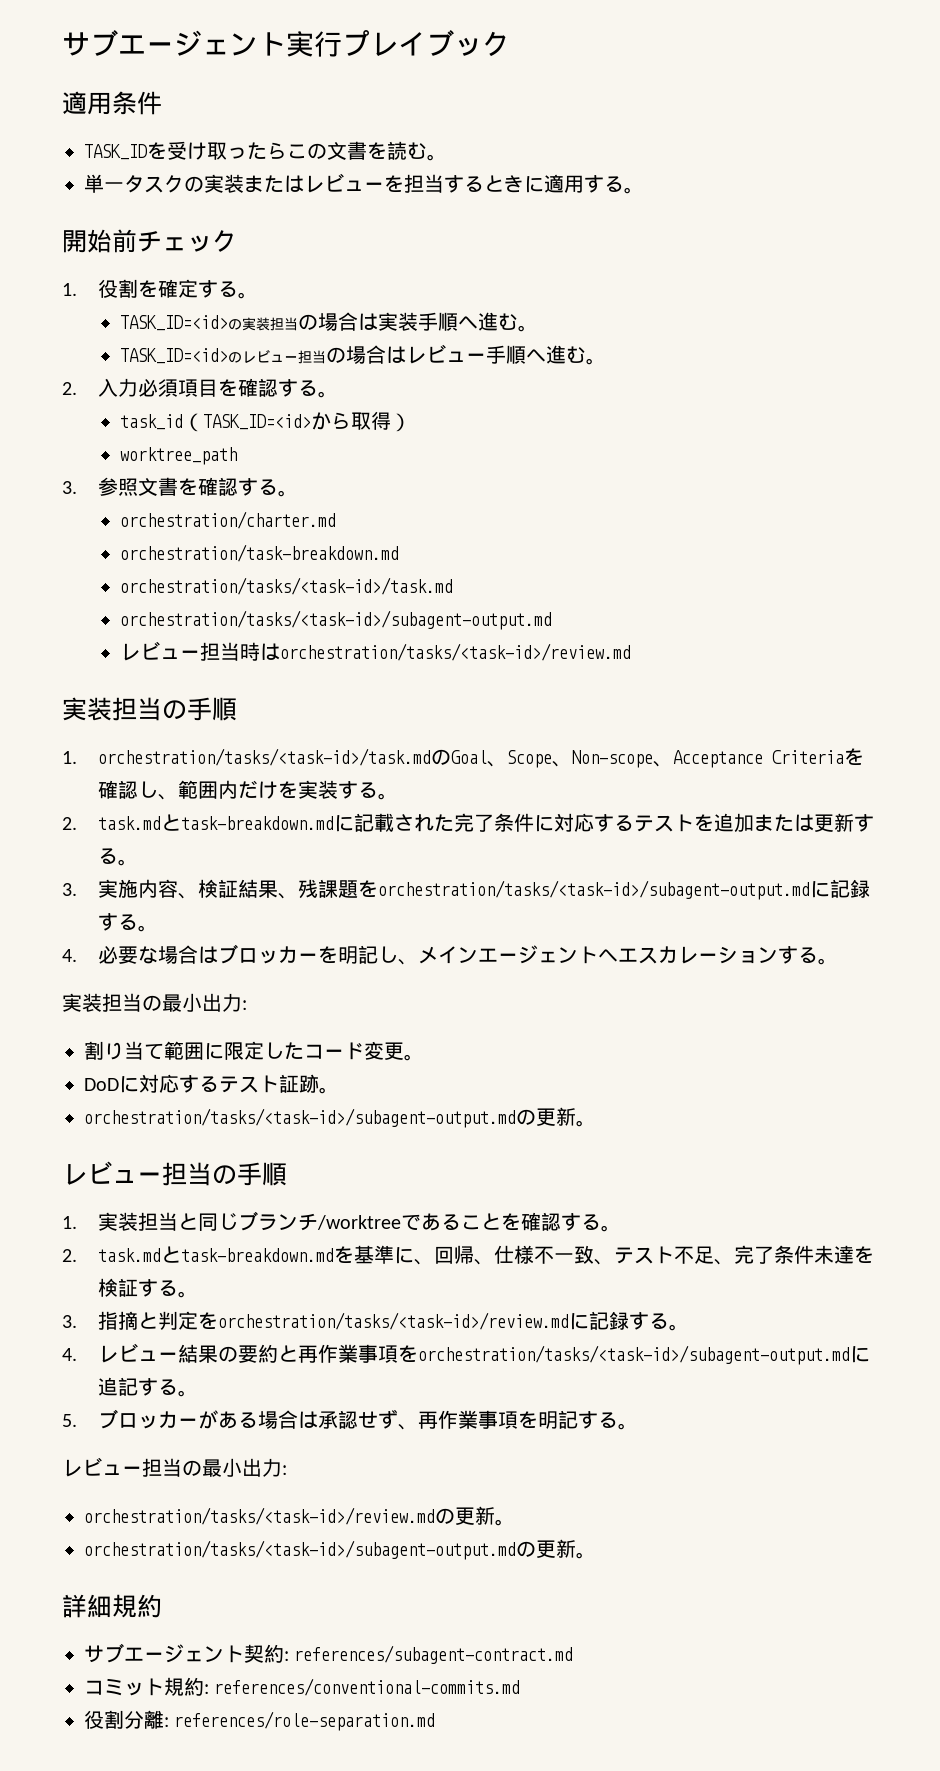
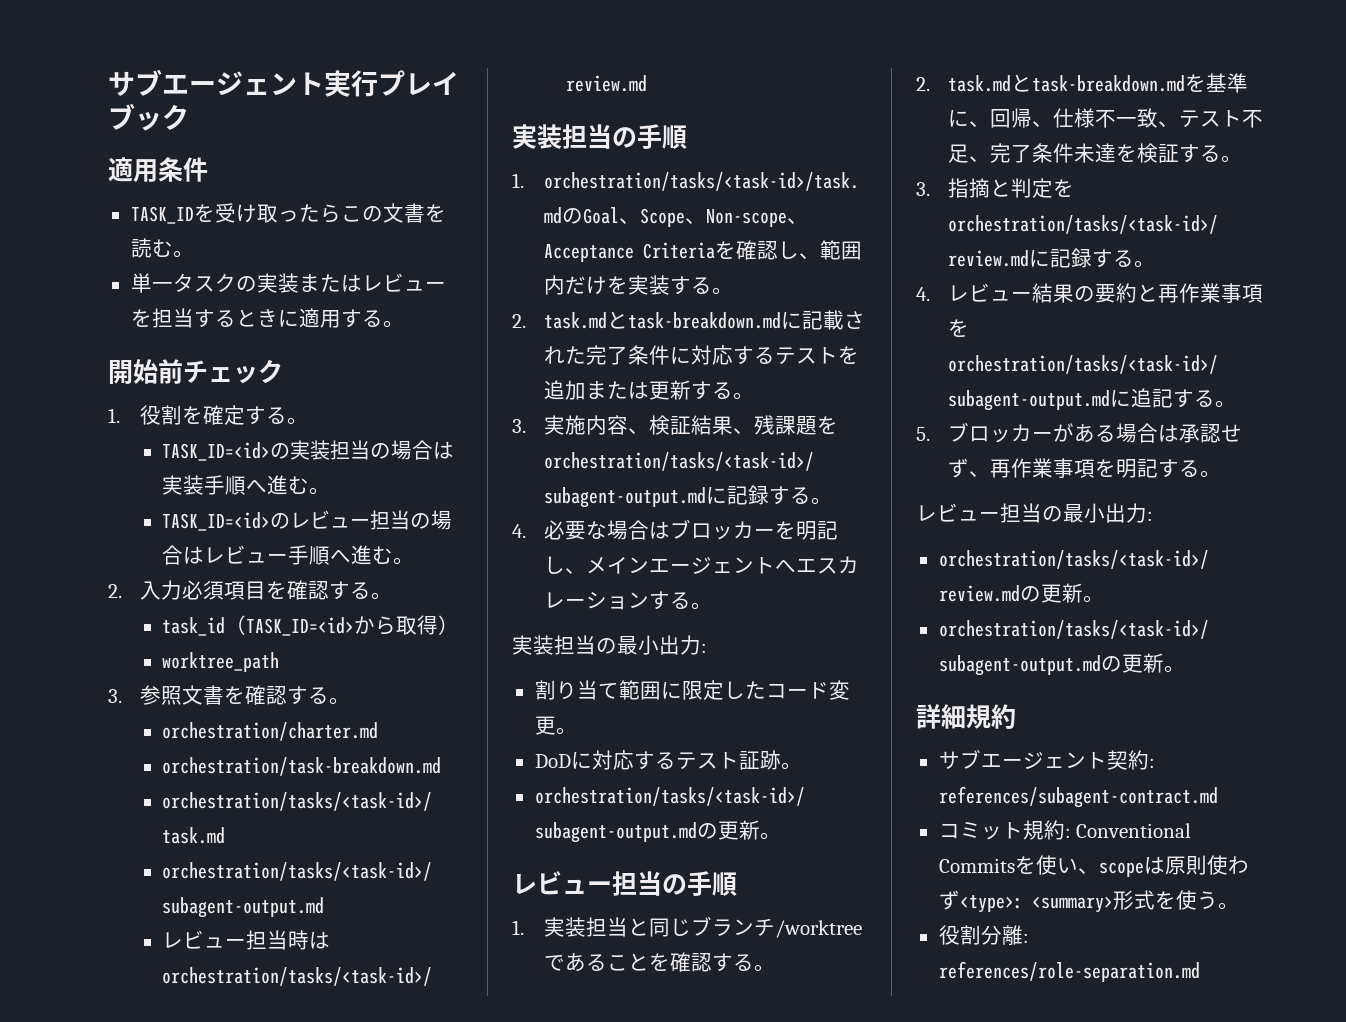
[214,1678,521,1696] references/conventional-commits.md -> [1076,823,1192,838] [938,855,1249,877] [938,890,1239,913] Conventional Commitsを使い、scopeは原則使わず<type>: <summary>形式を使う。

